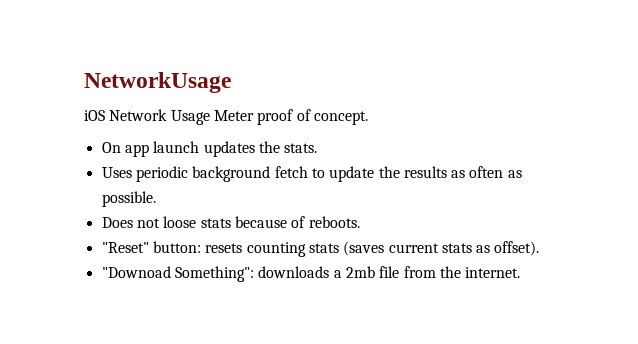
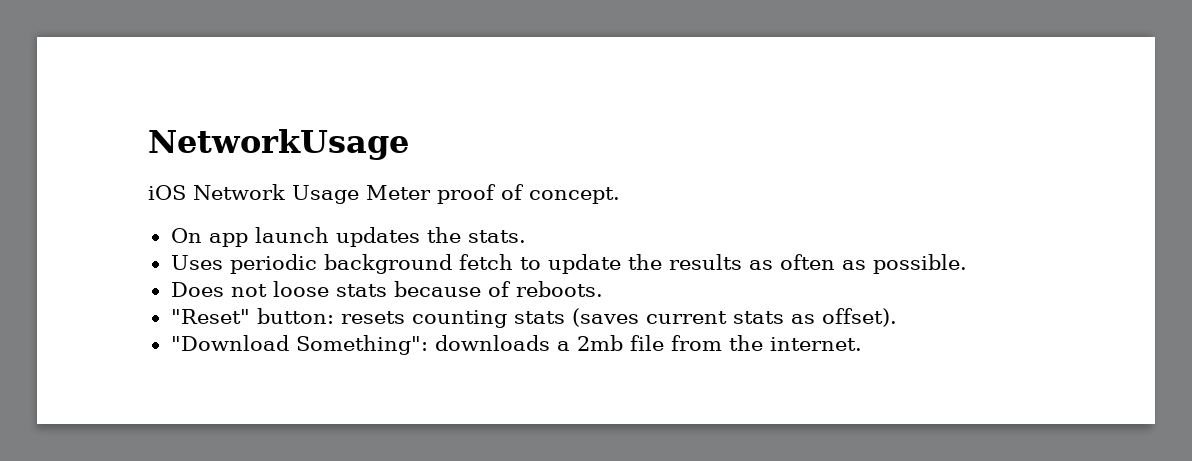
[101,266,171,278] "Downoad -> [170,335,289,351] "Download

